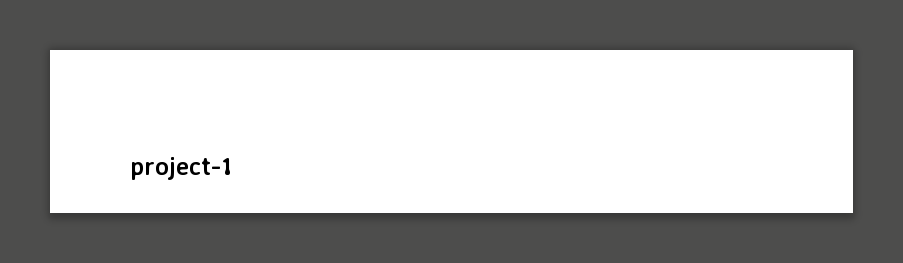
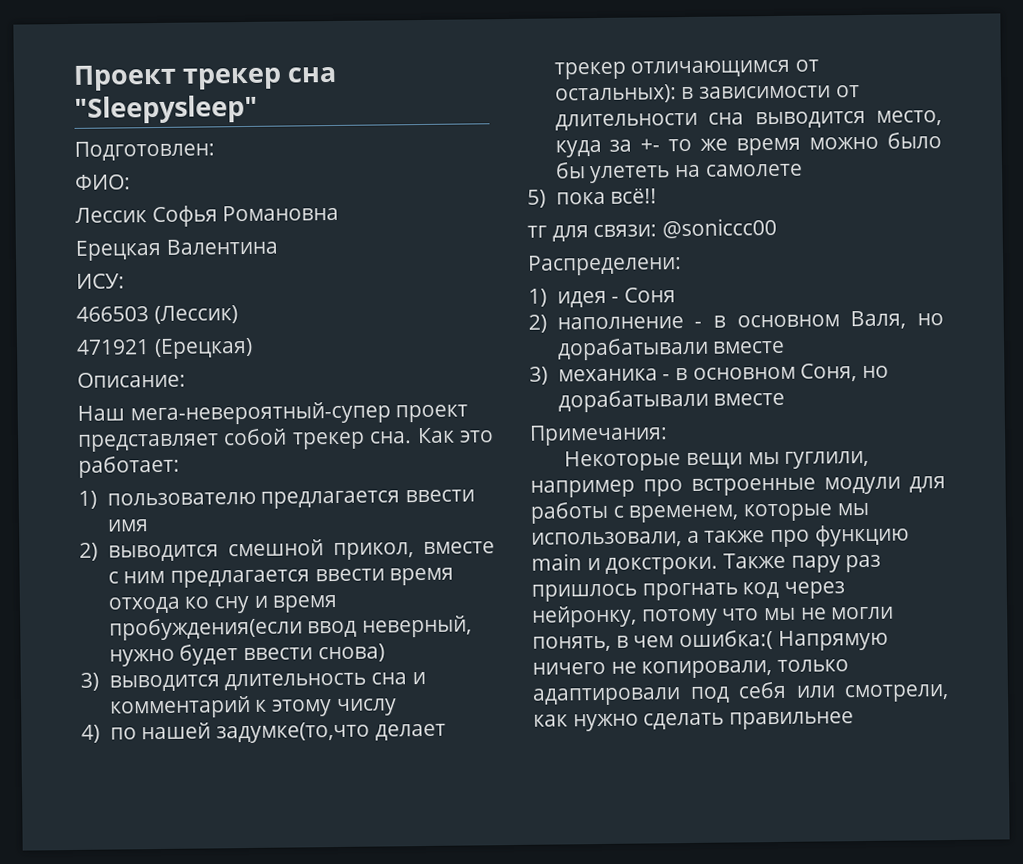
[130,157,232,180] project-1 -> [73,64,338,91] [74,94,258,124] [74,140,215,161] [75,174,131,190] [75,204,340,228] [75,238,278,261] [76,273,125,289] [76,305,238,325] [76,337,253,360] [77,371,186,388] [77,401,469,426] [78,427,494,452] [78,455,180,478] [78,489,475,509] [106,519,149,532] [79,539,495,562] [107,567,455,588] [107,594,339,614] [108,615,472,641] [108,643,385,667] [80,671,426,692] [108,695,397,719] [81,721,446,744] [553,59,819,80] [554,84,860,104] [554,110,942,131] [554,132,942,158] [554,162,803,184] [527,188,658,208] [527,217,778,242] [528,254,682,276] [528,287,676,308] [528,310,944,333] [556,337,786,361] [529,363,889,385] [557,389,786,413] [529,424,668,446] [564,450,870,472] [530,476,946,498] [530,501,869,524] [531,524,909,548] [531,552,882,575] [531,581,846,602] [531,605,895,628] [532,629,888,652] [532,659,850,679] [532,681,949,706] [533,711,855,732] Проект трекер сна "Sleepysleep" // Подготовлен: // ФИО: // Лессик Софья Романовна // Ерецкая Валентина // ИСУ: // 466503 (Лессик) // 471921 (Ерецкая) // Описание: // Наш мега-невероятный-супер проект представляет собой трекер сна. Как это работает: // 1) пользователю предлагается ввести имя // 2) выводится смешной прикол, вместе с ним предлагается ввести время отхода ко сну и время пробуждения(если ввод неверный, нужно будет ввести снова) // 3) выводится длительность сна и комментарий к этому числу // 4) по нашей задумке(то,что делает трекер отличающимся от остальных): в зависимости от длительности сна выводится место, куда за +- то же время можно было бы улететь на самолете // 5) пока всё!! // тг для связи: @soniccc00 // Распределени: // 1) идея - Соня // 2) наполнение - в основном Валя, но дорабатывали вместе // 3) механика - в основном Соня, но дорабатывали вместе // Примечания: // Некоторые вещи мы гуглили, например про встроенные модули для работы с временем, которые мы использовали, а также про функцию main и докстроки. Также пару раз пришлось прогнать код через нейронку, потому что мы не могли понять, в чем ошибка:( Напрямую ничего не копировали, только адаптировали под себя или смотрели, как нужно сделать правильнее

